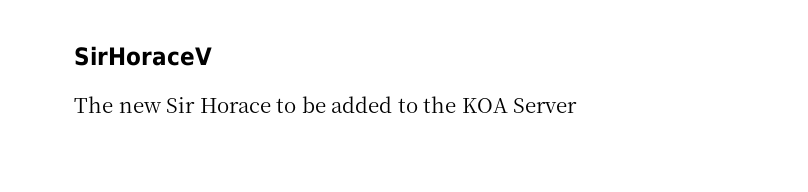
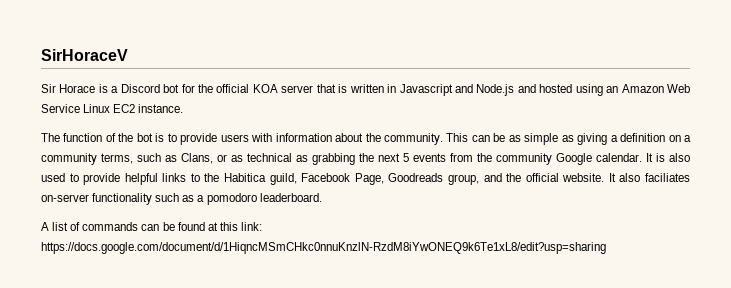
[74,96,578,113] The new Sir Horace to be added to the KOA Server -> [41,84,690,96] [41,104,184,113] [41,133,692,145] [41,153,690,165] [41,173,690,185] [41,193,322,205] [41,222,262,231] [41,242,606,254] Sir Horace is a Discord bot for the official KOA server that is written in Javascript and Node.js and hosted using an Amazon Web Service Linux EC2 instance. // The function of the bot is to provide users with information about the community. This can be as simple as giving a definition on a community terms, such as Clans, or as technical as grabbing the next 5 events from the community Google calendar. It is also used to provide helpful links to the Habitica guild, Facebook Page, Goodreads group, and the official website. It also faciliates on-server functionality such as a pomodoro leaderboard. // A list of commands can be found at this link: https://docs.google.com/document/d/1HiqncMSmCHkc0nnuKnzlN-RzdM8iYwONEQ9k6Te1xL8/edit?usp=sharing

